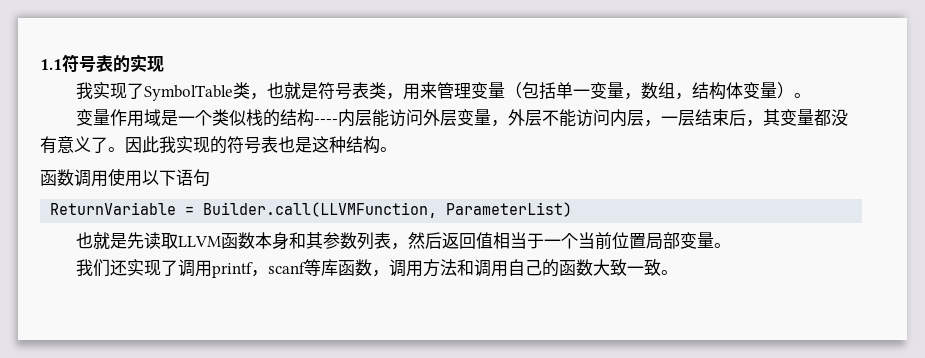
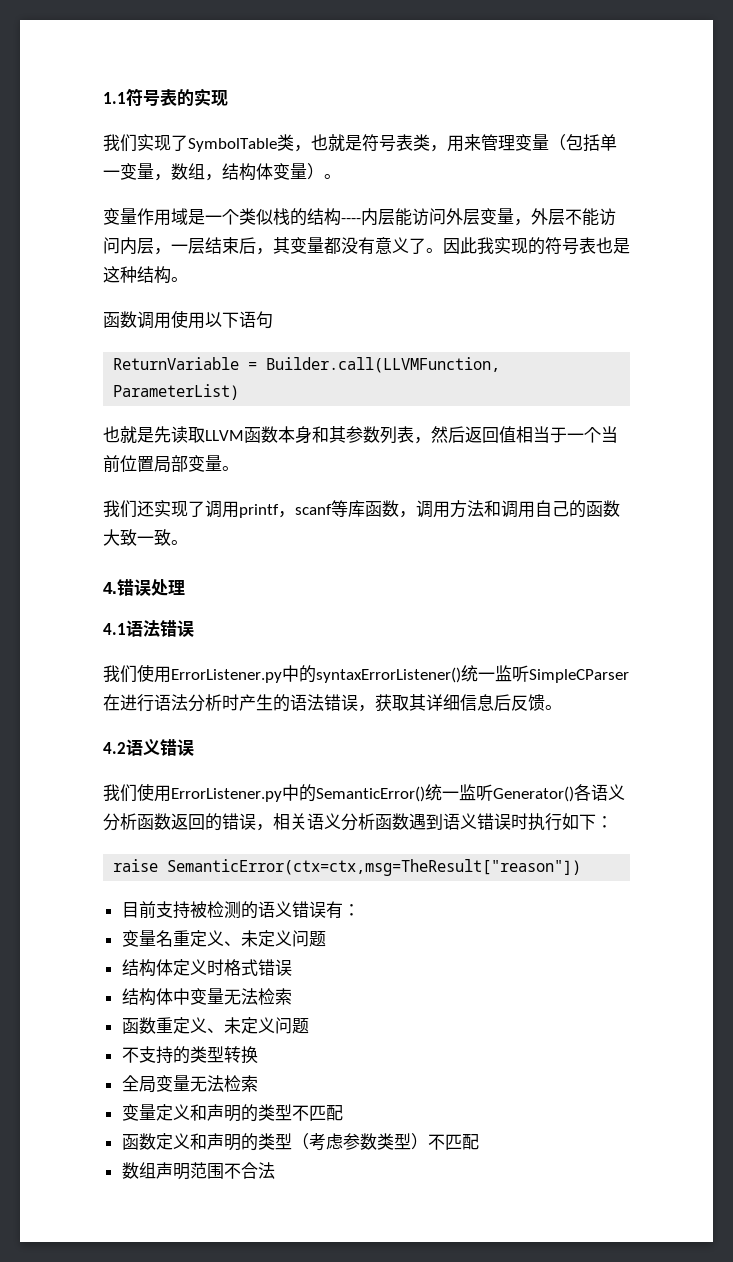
(93, 90) none -> [120,134,137,152] 们
(678, 272) none -> [103,579,185,596] [103,620,194,637] [103,664,629,683] [103,694,562,712] [103,739,194,756] [103,783,625,802] [103,813,613,831] [113,859,582,876] [121,901,360,919] [121,930,326,947] [121,959,292,977] [121,988,292,1006] [121,1017,309,1034] [121,1046,258,1064] [121,1075,258,1093] [121,1104,343,1122] [121,1133,479,1151] [121,1162,275,1180] // 4.错误处理 // 4.1语法错误 // 我们使用ErrorListener.py中的syntaxErrorListener()统一监听SimpleCParser在进行语法分析时产生的语法错误，获取其详细信息后反馈。 // 4.2语义错误 // 我们使用ErrorListener.py中的SemanticError()统一监听Generator()各语义分析函数返回的错误，相关语义分析函数遇到语义错误时执行如下： // raise SemanticError(ctx=ctx,msg=TheResult["reason"]) // 目前支持被检测的语义错误有： // 变量名重定义、未定义问题 // 结构体定义时格式错误 // 结构体中变量无法检索 // 函数重定义、未定义问题 // 不支持的类型转换 // 全局变量无法检索 // 变量定义和声明的类型不匹配 // 函数定义和声明的类型（考虑参数类型）不匹配 // 数组声明范围不合法

